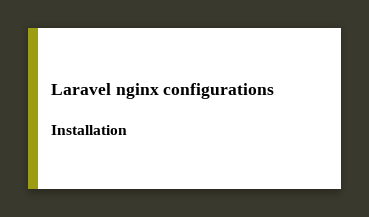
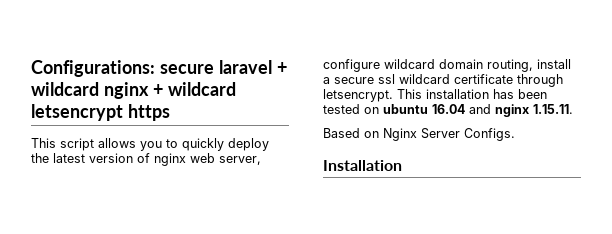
[51,83,275,99] Laravel nginx configurations -> [31,60,287,77] [31,82,236,99] [31,104,170,121] [31,138,269,151] [31,153,261,166] [323,59,571,72] [323,74,563,87] [323,89,547,102] [323,104,573,117] [323,128,515,141] Configurations: secure laravel + wildcard nginx + wildcard letsencrypt https // This script allows you to quickly deploy the latest version of nginx web server, configure wildcard domain routing, install a secure ssl wildcard certificate through letsencrypt. This installation has been tested on ubuntu 16.04 and nginx 1.15.11. // Based on Nginx Server Configs.

